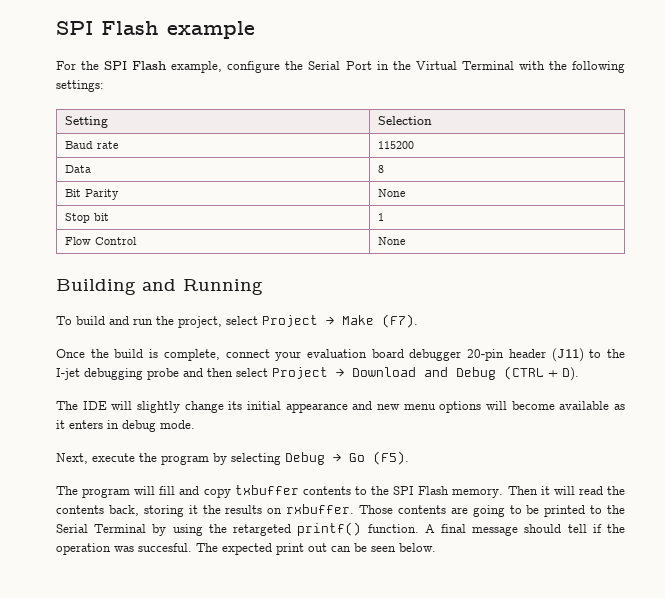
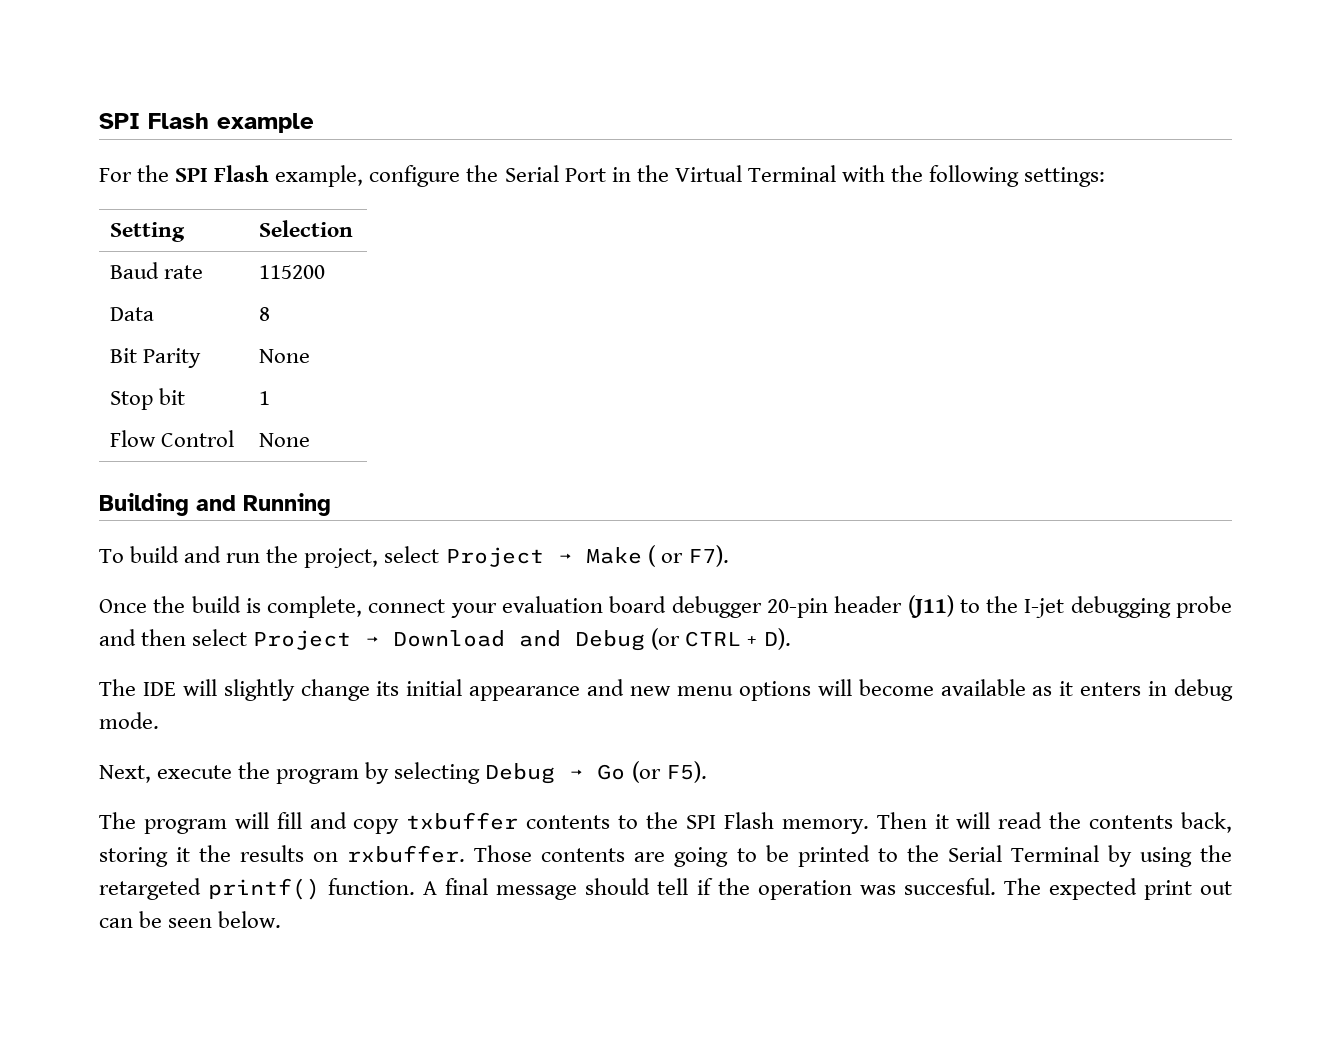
[382,314,418,328] (F7). -> [647,545,729,567] ( or F7).
[504,366,544,380] (CTRL -> [651,628,742,650] (or CTRL
[373,451,409,465] (F5). -> [631,761,707,783] (or F5).

